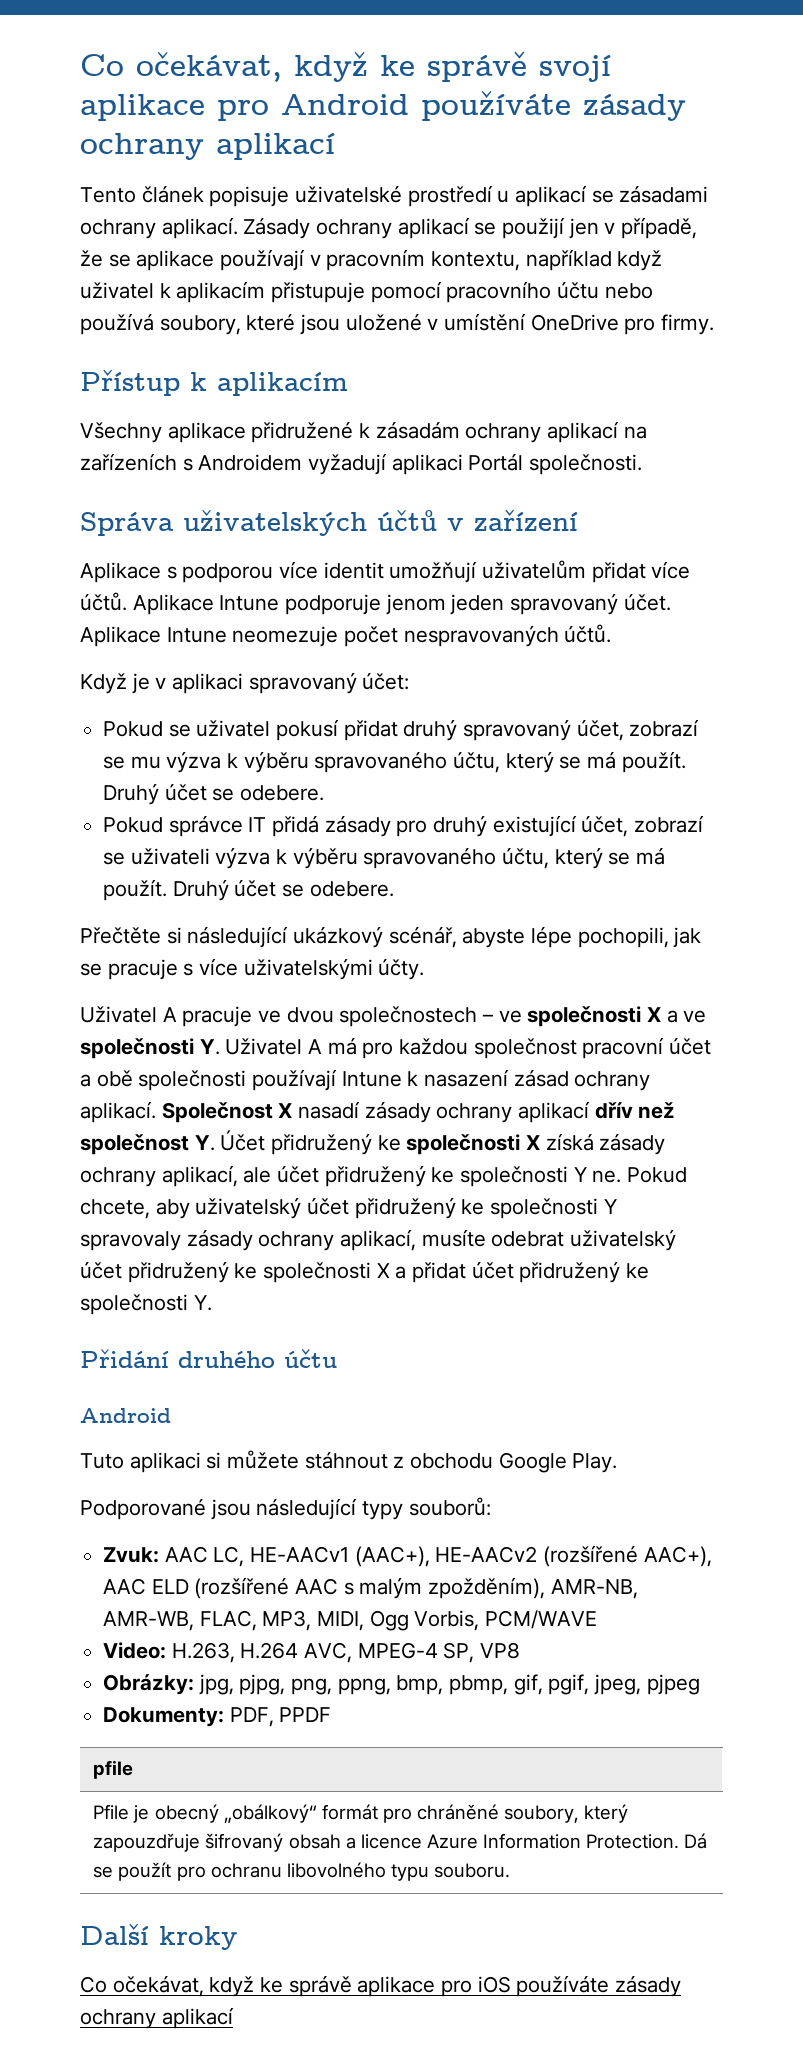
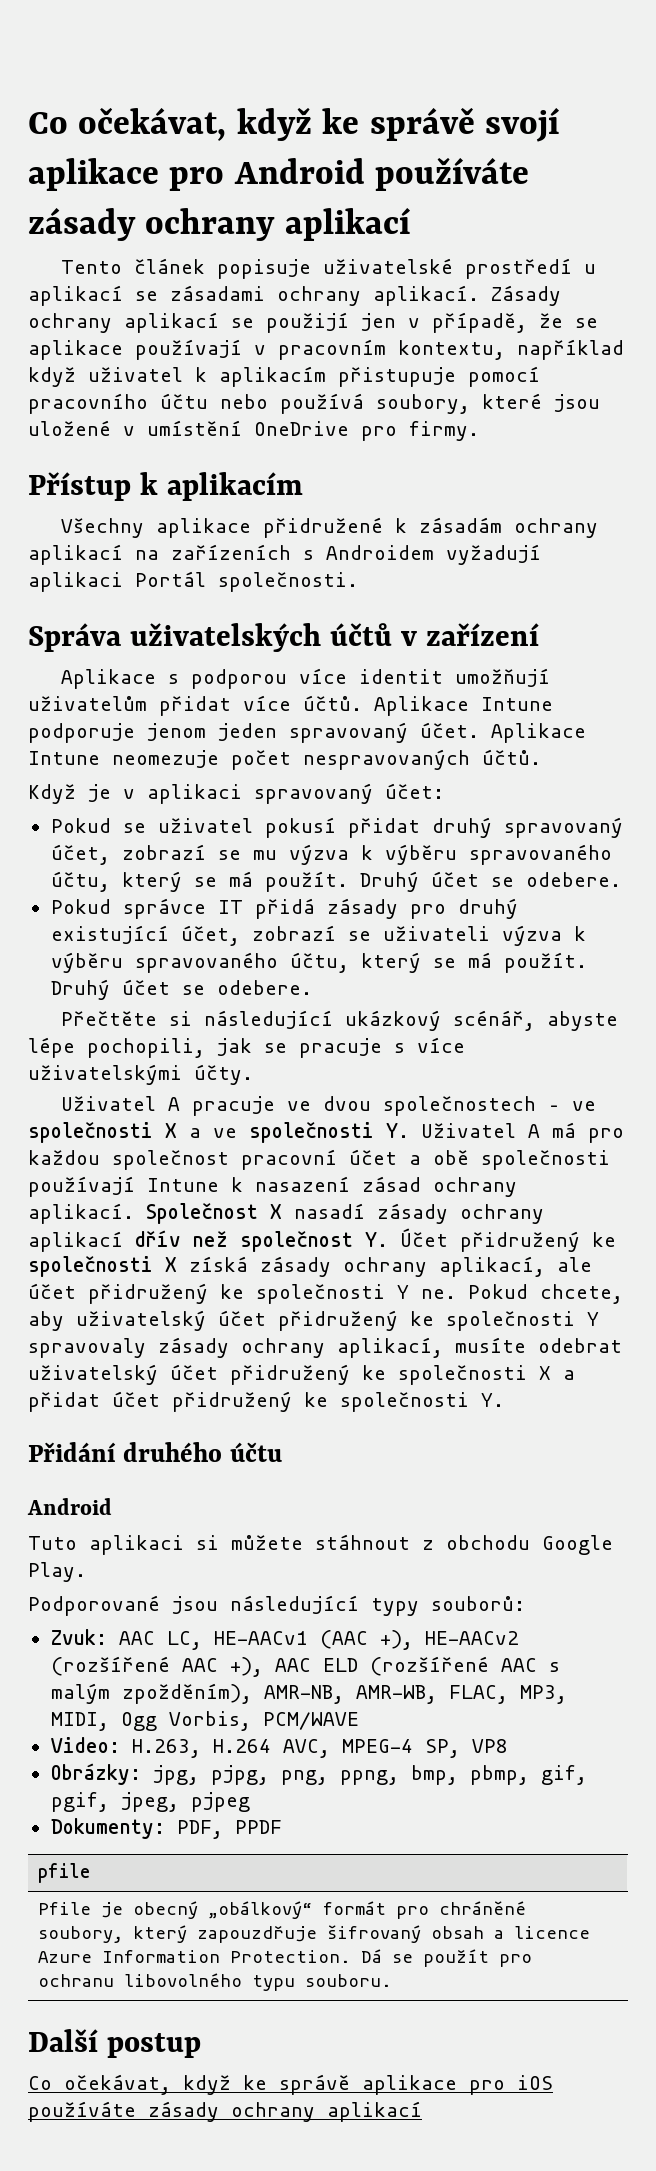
[354,1545,712,1567] (AAC+), HE-AACv2 (rozšířené AAC+), -> [319,1630,519,1650] [50,1656,263,1677] (AAC +), HE-AACv2 (rozšířené AAC +),
[159,1926,238,1950] kroky -> [107,2033,202,2058] postup

